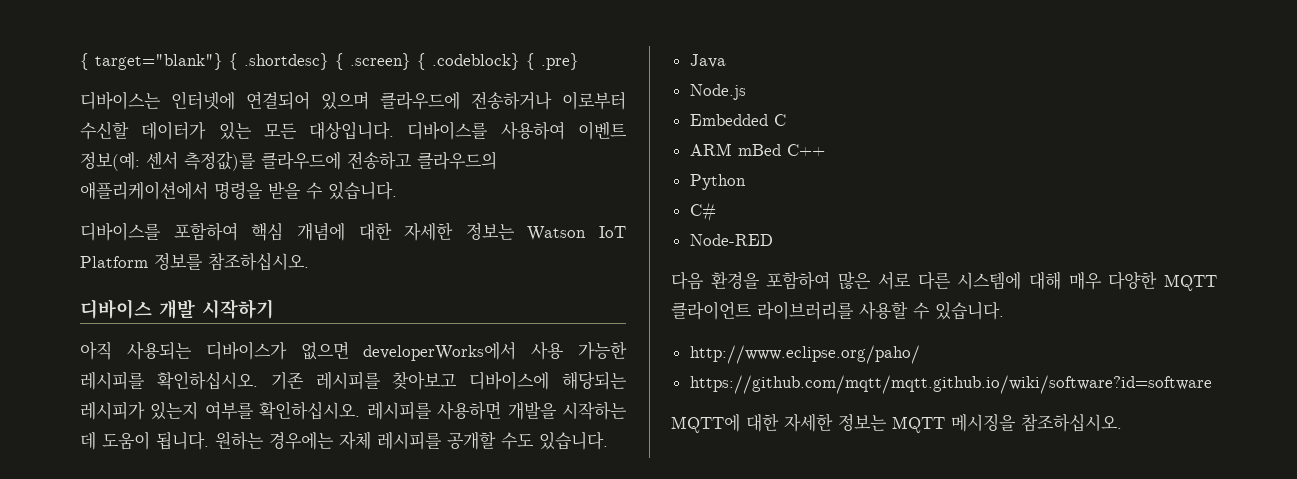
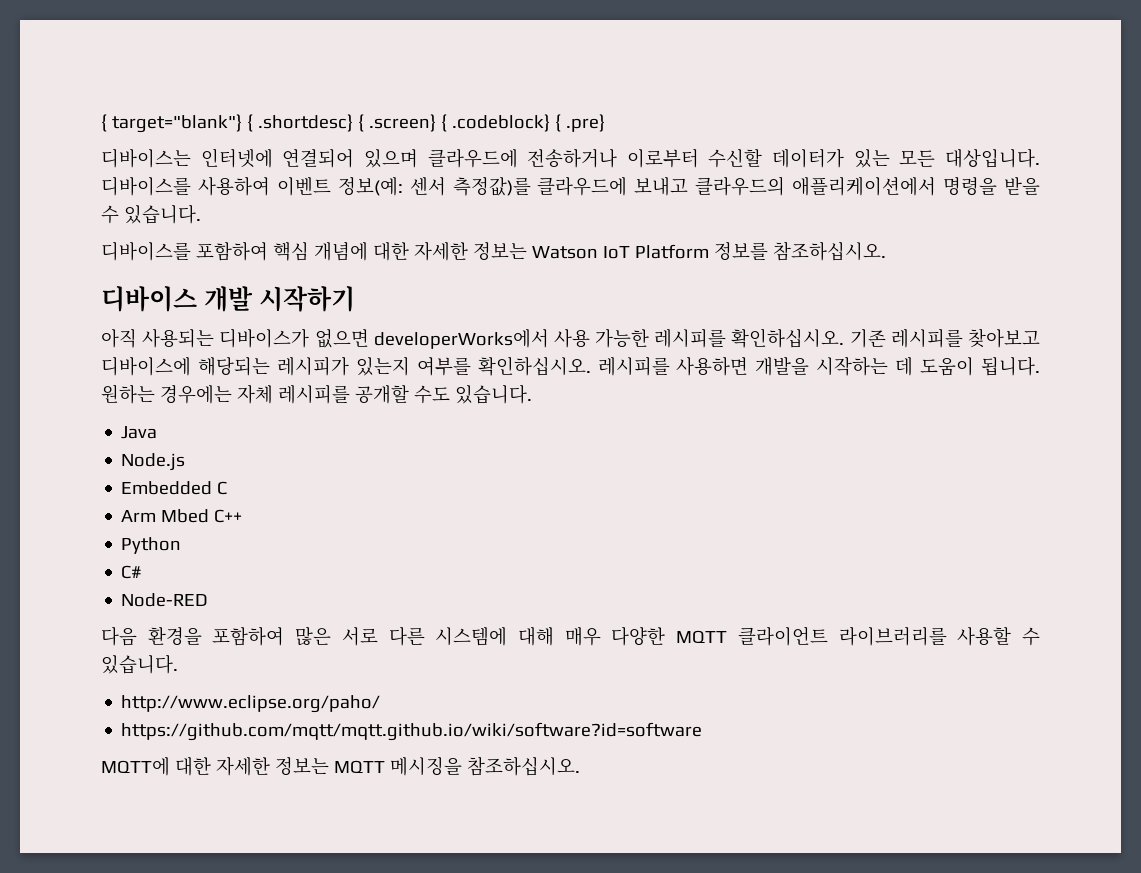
[347,151,412,170] 전송하고 -> [634,177,689,196] 보내고
[689,143,781,156] ARM mBed -> [121,509,210,523] Arm Mbed

